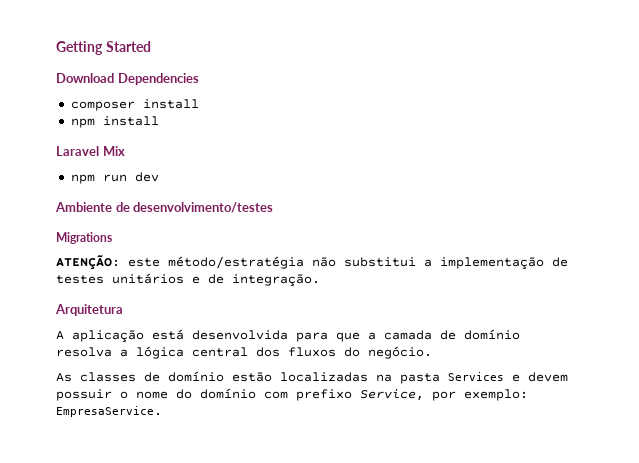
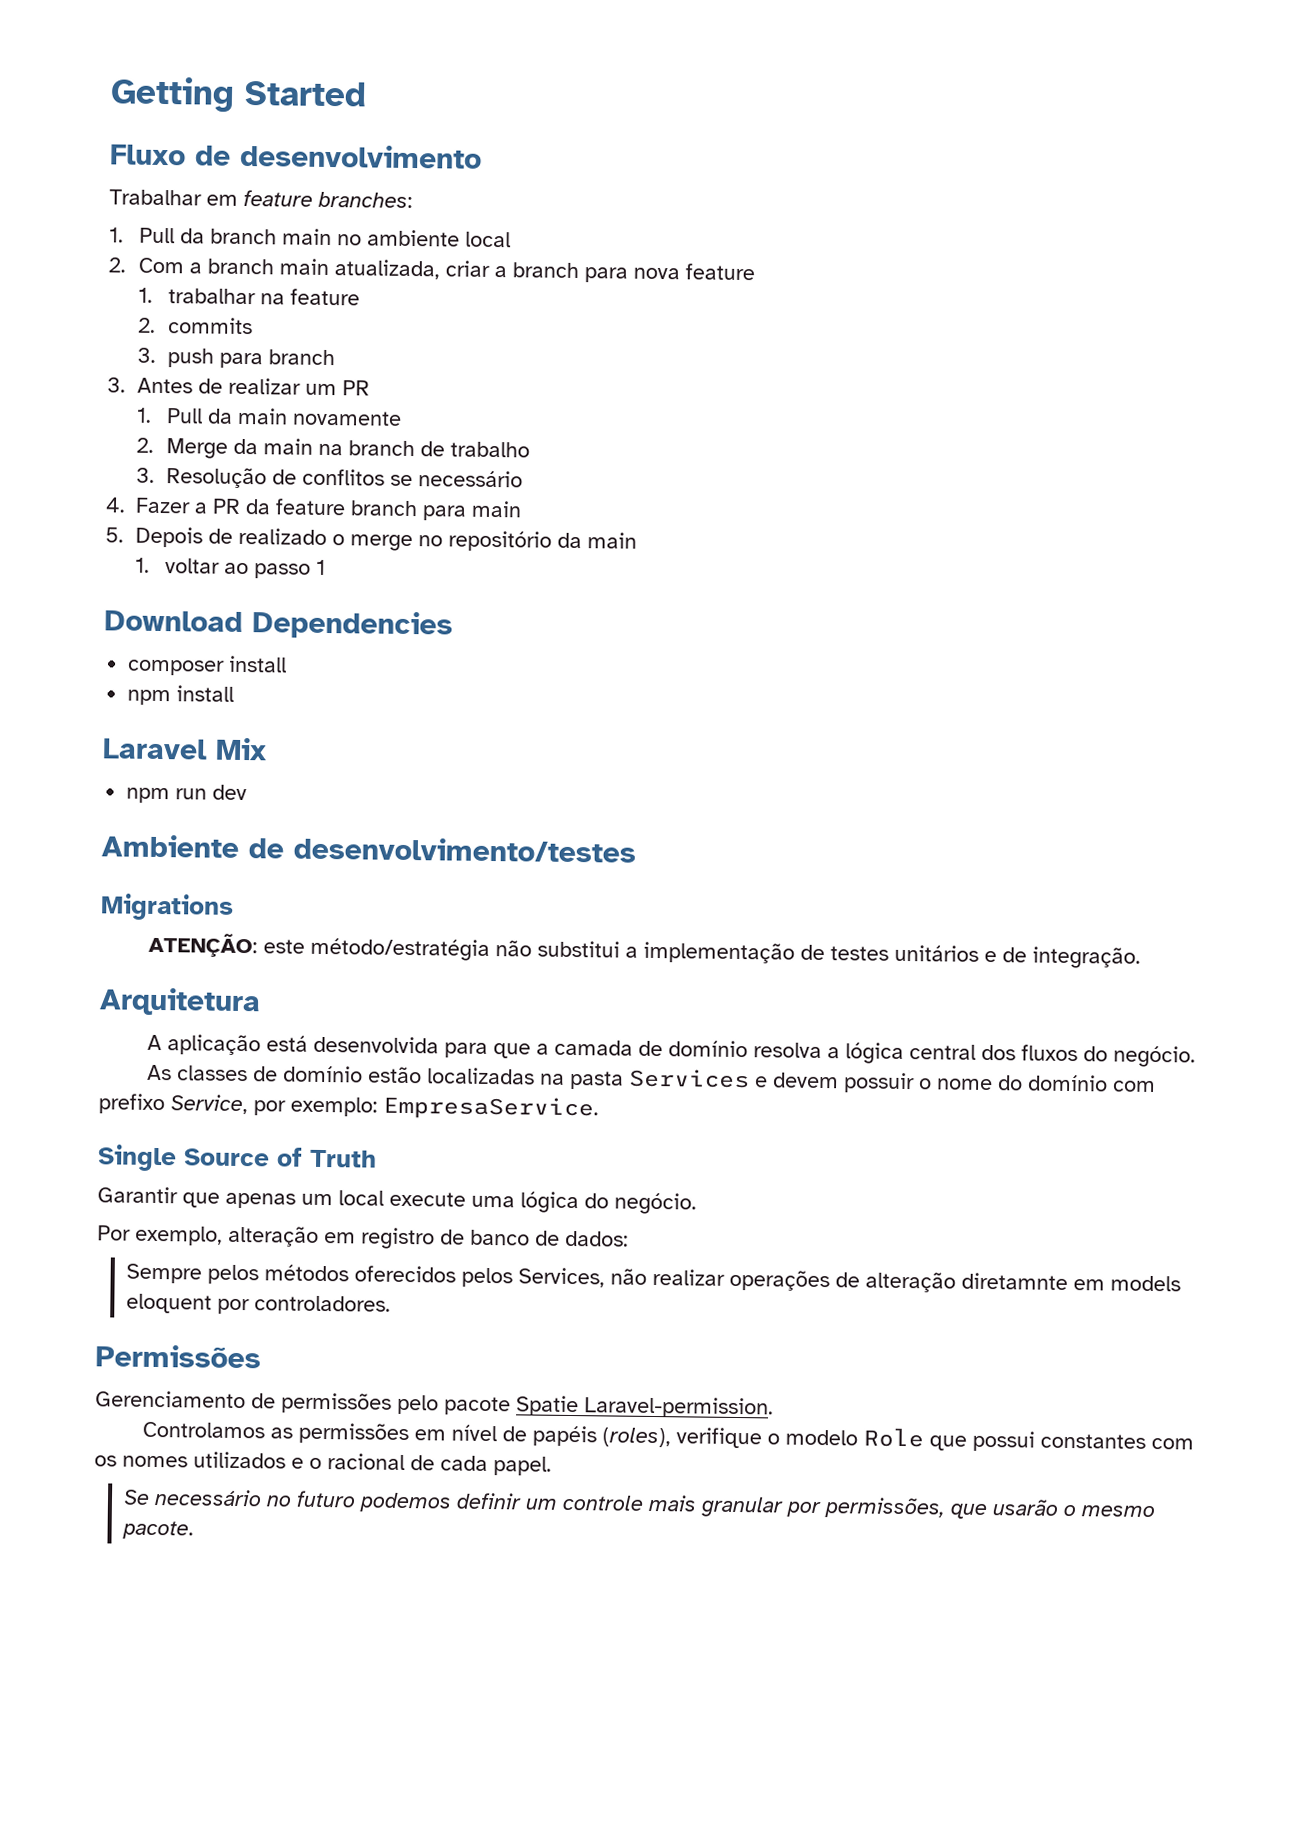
(151, 46) none -> [110,143,482,169] [109,189,413,209] [109,227,511,248] [108,257,755,283] [137,287,360,306] [137,317,253,335] [136,347,335,369] [107,377,370,396] [135,407,402,426] [135,437,530,459] [135,467,523,489] [105,497,522,521] [105,526,637,552] [134,557,326,579] // Fluxo de desenvolvimento // Trabalhar em feature branches: // 1. Pull da branch main no ambiente local // 2. Com a branch main atualizada, criar a branch para nova feature // 1. trabalhar na feature // 2. commits // 3. push para branch // 3. Antes de realizar um PR // 1. Pull da main novamente // 2. Merge da main na branch de trabalho // 3. Resolução de conflitos se necessário // 4. Fazer a PR da feature branch para main // 5. Depois de realizado o merge no repositório da main // 1. voltar ao passo 1
(162, 411) none -> [97,1144,377,1172] [97,1186,697,1215] [97,1225,629,1250] [125,1263,1181,1293] [125,1293,391,1315] [95,1344,261,1369] [95,1390,774,1419] [141,1421,1194,1452] [94,1451,552,1476] [122,1488,1155,1520] [121,1520,194,1540] // Single Source of Truth // Garantir que apenas um local execute uma lógica do negócio. // Por exemplo, alteração em registro de banco de dados: // Sempre pelos métodos oferecidos pelos Services, não realizar operações de alteração diretamnte em models eloquent por controladores. // Permissões // Gerenciamento de permissões pelo pacote Spatie Laravel-permission. // Controlamos as permissões em nível de papéis (roles), verifique o modelo Role que possui constantes com os nomes utilizados e o racional de cada papel. // Se necessário no futuro podemos definir um controle mais granular por permissões, que usarão o mesmo pacote.

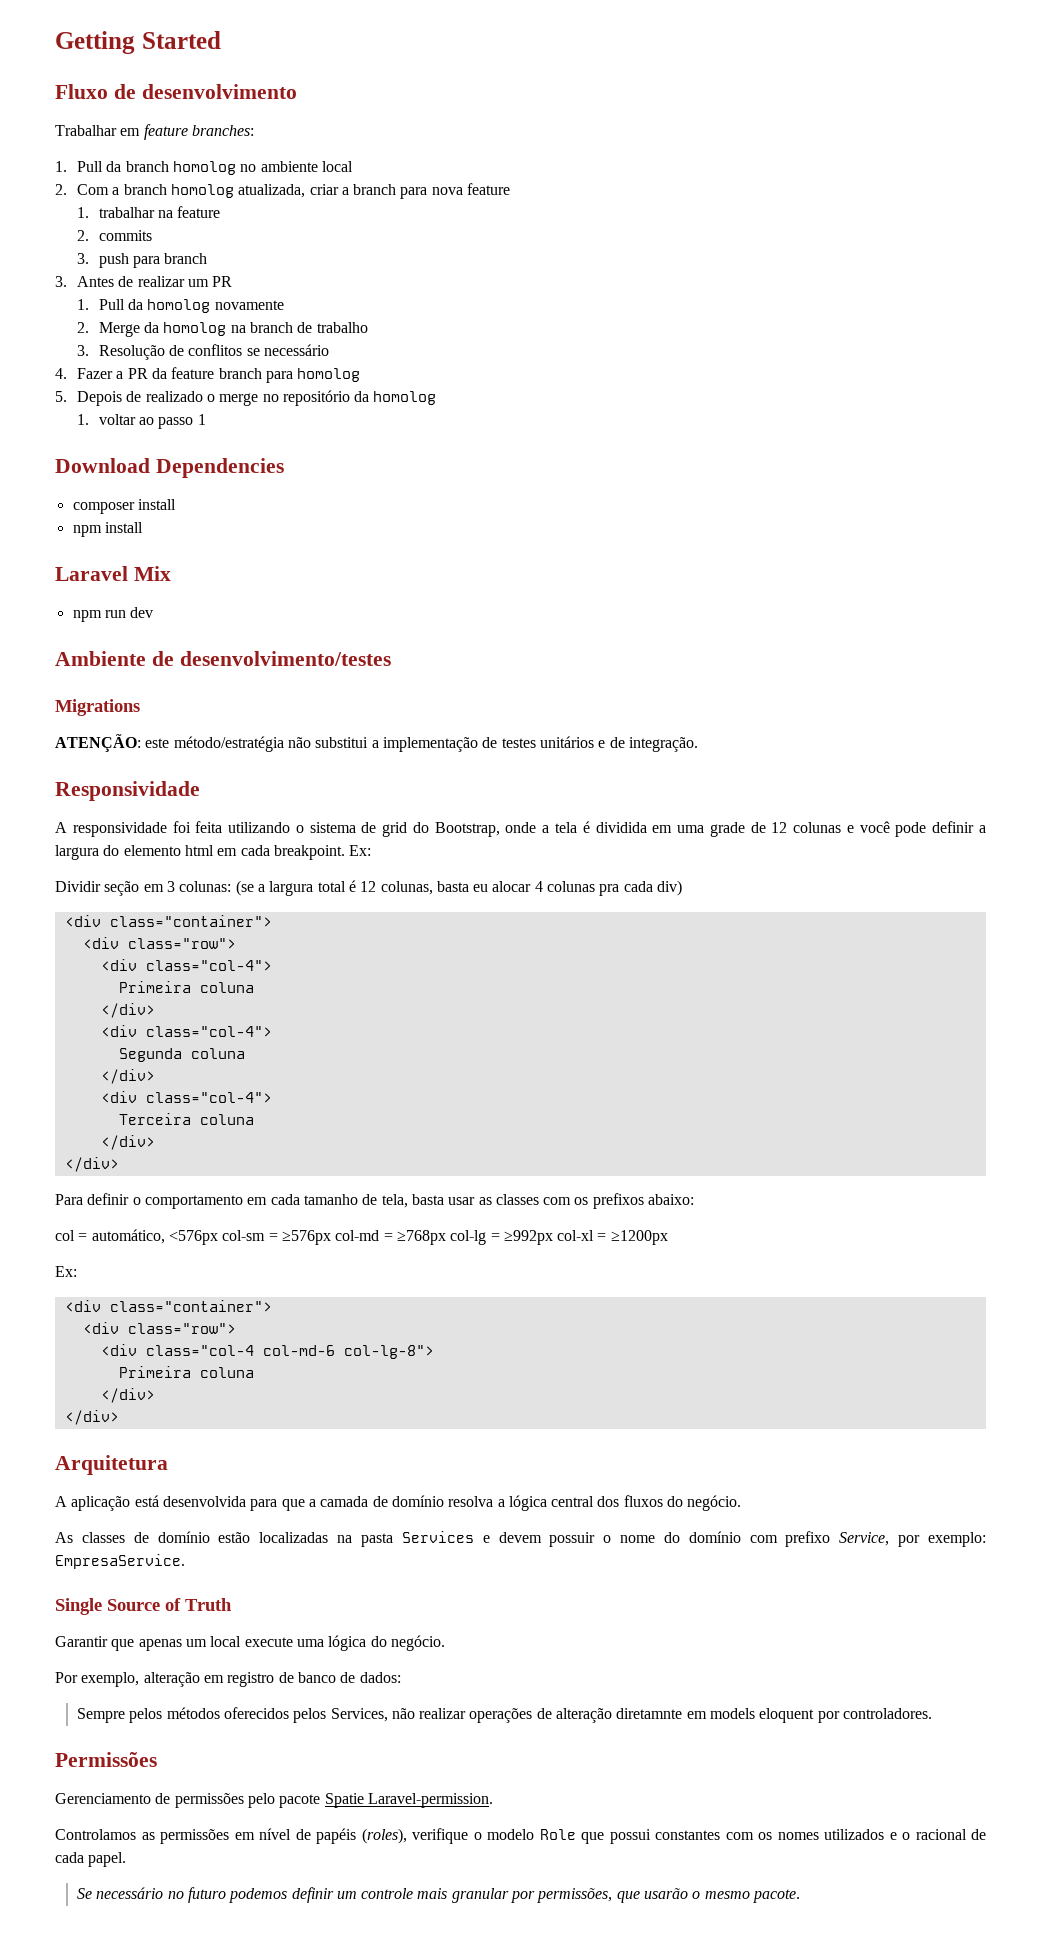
[281,228,332,246] main -> [172,161,236,175] homolog
[278,258,329,276] main -> [170,184,234,198] homolog
[236,407,288,425] main -> [147,299,211,313] homolog
[262,438,313,455] main -> [163,322,227,336] homolog
[471,500,522,518] main -> [297,368,361,382] homolog
[586,532,637,549] main -> [373,391,437,405] homolog
(1141, 957) none -> [55,781,200,801] [55,821,986,837] [55,845,372,860] [55,880,683,896] [64,915,272,927] [82,937,236,949] [100,959,272,971] [118,981,254,993] [100,1003,155,1018] [100,1025,272,1037] [118,1048,245,1062] [100,1069,155,1084] [100,1091,272,1103] [118,1113,254,1125] [100,1135,155,1150] [64,1157,119,1172] [55,1193,695,1209] [55,1229,668,1245] [55,1266,77,1277] [64,1300,272,1312] [82,1322,236,1334] [100,1344,434,1359] [118,1366,254,1378] [100,1388,155,1403] [64,1410,119,1425] // Responsividade // A responsividade foi feita utilizando o sistema de grid do Bootstrap, onde a tela é dividida em uma grade de 12 colunas e você pode definir a largura do elemento html em cada breakpoint. Ex: // Dividir seção em 3 colunas: (se a largura total é 12 colunas, basta eu alocar 4 colunas pra cada div) // <div class="container"> // <div class="row"> // <div class="col-4"> // Primeira coluna // </div> // <div class="col-4"> // Segunda coluna // </div> // <div class="col-4"> // Terceira coluna // </div> // </div> // Para definir o comportamento em cada tamanho de tela, basta usar as classes com os prefixos abaixo: // col = automático, <576px col-sm = ≥576px col-md = ≥768px col-lg = ≥992px col-xl = ≥1200px // Ex: // <div class="container"> // <div class="row"> // <div class="col-4 col-md-6 col-lg-8"> // Primeira coluna // </div> // </div>

